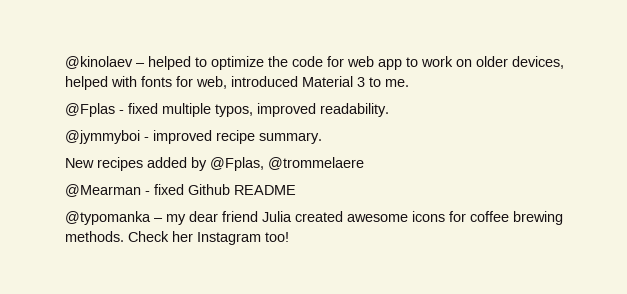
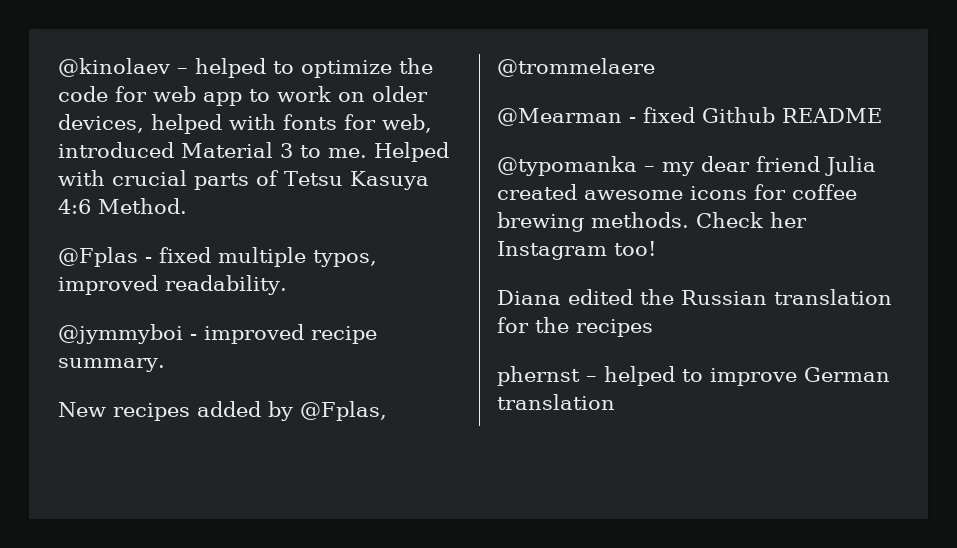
(409, 83) none -> [374,142,449,162] [58,170,429,190] [58,198,187,214] Helped with crucial parts of Tetsu Kasuya 4:6 Method.
(289, 237) none -> [497,289,892,305] [497,317,653,337] [497,366,890,386] [497,394,615,410] // Diana edited the Russian translation for the recipes // phernst – helped to improve German translation

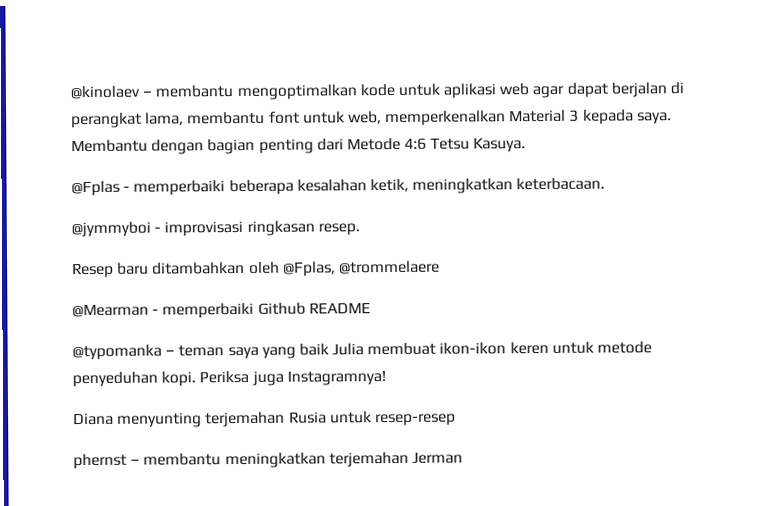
[195,58,433,78] [58,86,428,106] [58,114,432,134] [58,142,449,162] [58,170,429,190] [58,198,187,214] [58,247,377,267] [58,275,287,295] [58,324,377,344] [58,358,165,372] [58,401,293,421] helped to optimize the code for web app to work on older devices, helped with fonts for web, introduced Material 3 to me. Helped with crucial parts of Tetsu Kasuya 4:6 Method. // @Fplas - fixed multiple typos, improved readability. // @jymmyboi - improved recipe summary. // New recipes added by -> [155,82,685,101] [71,109,672,129] [71,137,527,155] [71,177,606,197] [71,220,360,238] [72,261,280,279] membantu mengoptimalkan kode untuk aplikasi web agar dapat berjalan di perangkat lama, membantu font untuk web, memperkenalkan Material 3 kepada saya. Membantu dengan bagian penting dari Metode 4:6 Tetsu Kasuya. // @Fplas - memperbaiki beberapa kesalahan ketik, meningkatkan keterbacaan. // @jymmyboi - improvisasi ringkasan resep. // Resep baru ditambahkan oleh
[643,107,695,123] fixed -> [162,302,255,319] memperbaiki
[662,156,876,176] [497,184,857,200] [497,212,807,232] [497,241,656,260] [497,289,892,305] [497,317,653,337] [497,366,890,386] [497,394,615,410] my dear friend Julia created awesome icons for coffee brewing methods. Check her Instagram too! // Diana edited the Russian translation for the recipes // phernst – helped to improve German translation -> [178,341,653,360] [72,370,386,388] [73,411,456,428] [73,451,463,470] teman saya yang baik Julia membuat ikon-ikon keren untuk metode penyeduhan kopi. Periksa juga Instagramnya! // Diana menyunting terjemahan Rusia untuk resep-resep // phernst – membantu meningkatkan terjemahan Jerman

